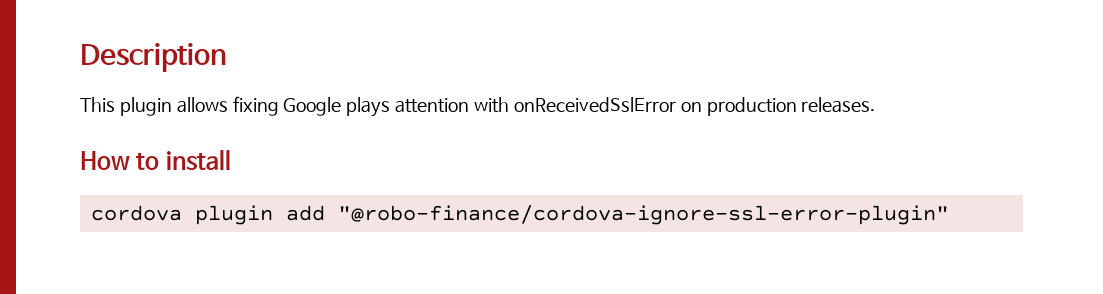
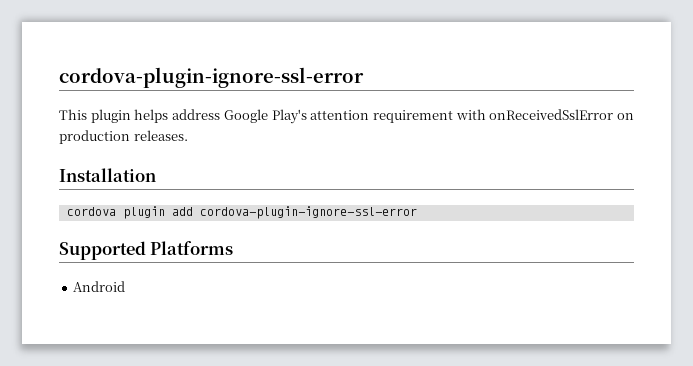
[80,43,227,72] Description -> [59,67,364,88] cordova-plugin-ignore-ssl-error
[176,96,470,117] allows fixing Google plays attention -> [134,109,453,124] helps address Google Play's attention requirement
[80,150,231,171] How to install -> [59,168,156,182] Installation
[337,205,949,225] "@robo-finance/cordova-ignore-ssl-error-plugin" -> [199,206,417,219] [59,241,234,260] [73,281,126,292] cordova-plugin-ignore-ssl-error // Supported Platforms // Android

